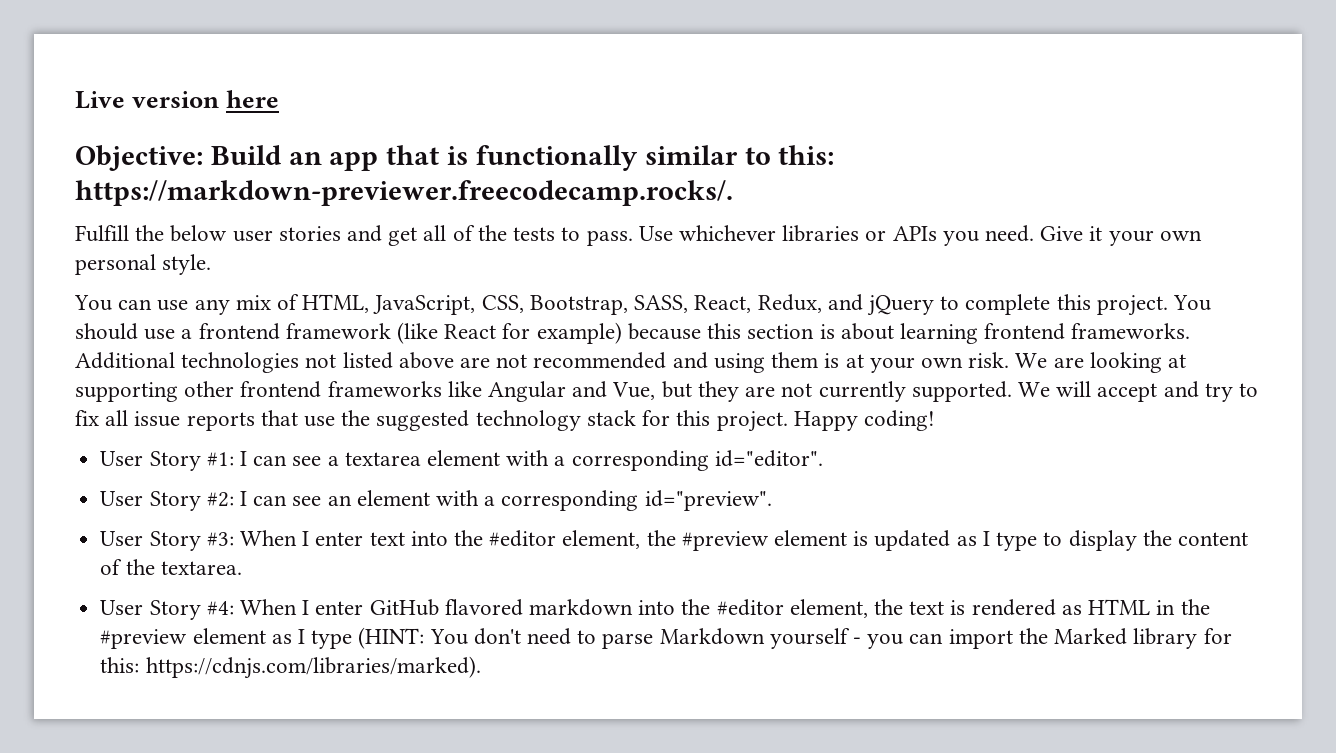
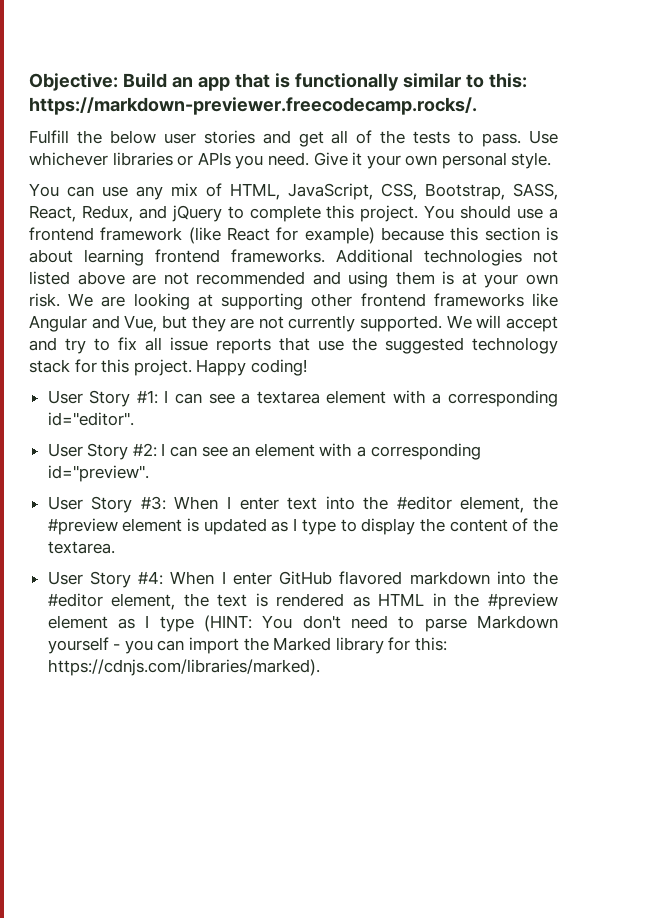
[75,90,280,109] Live version here // -> (29, 82) none

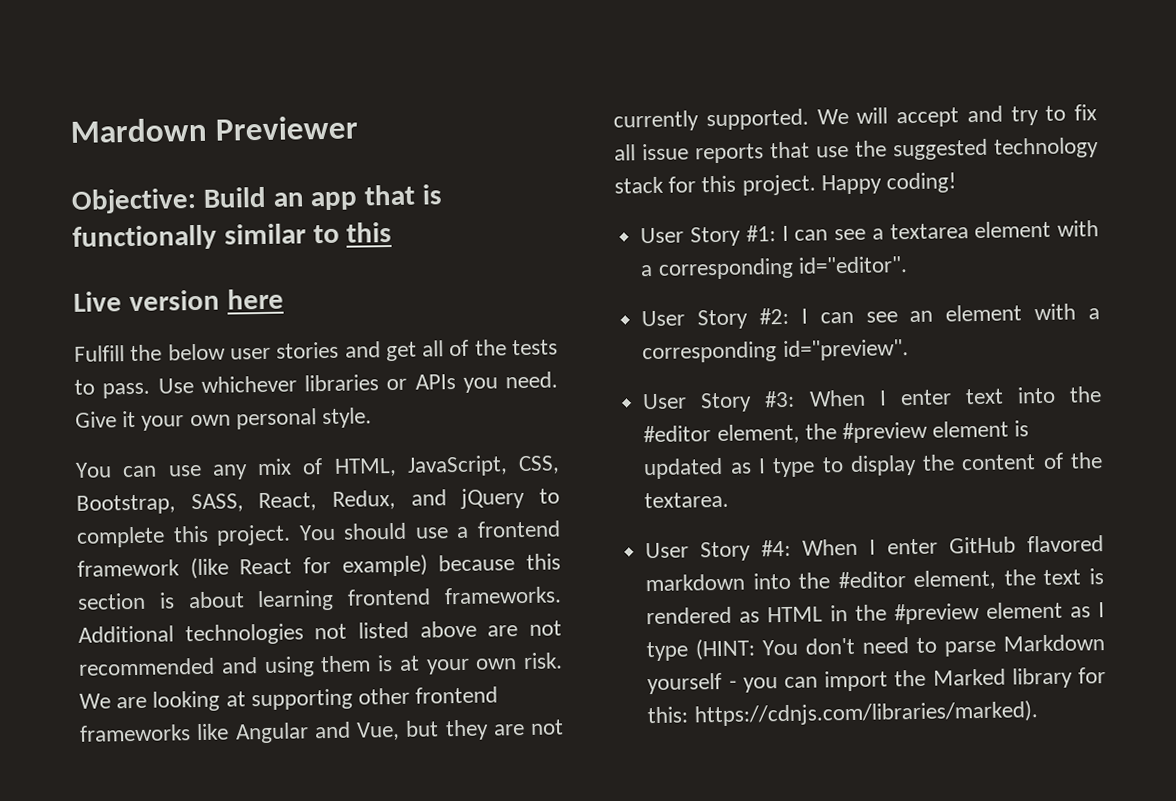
(29, 82) none -> [70,115,358,143] Mardown Previewer //
[488,73,527,88] [29,97,477,115] this: https://markdown-previewer.freecodecamp.rocks/. -> [346,221,393,243] [73,288,284,312] this // Live version here

